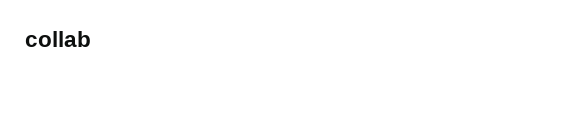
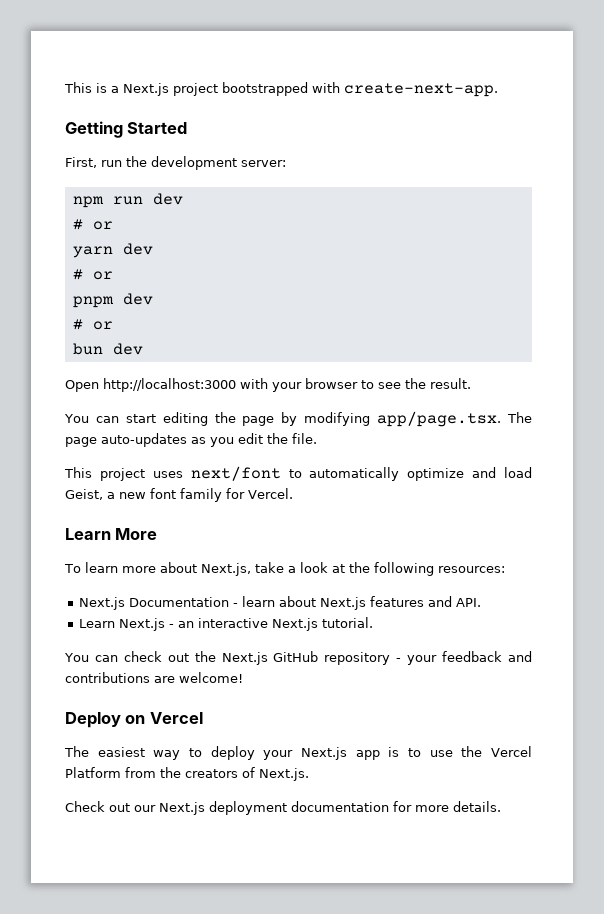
[25,31,91,47] collab -> [64,82,498,97] [65,121,188,138] [65,156,286,170] [72,193,183,208] [72,219,113,230] [72,243,153,258] [72,269,113,280] [72,293,153,308] [72,319,113,330] [72,343,143,355] [65,378,471,392] [64,411,532,427] [65,433,317,447] [64,466,532,481] [65,488,293,502] [65,528,158,540] [64,562,505,576] [79,596,482,610] [79,617,374,631] [64,651,532,665] [65,672,243,683] [65,712,203,728] [64,746,533,760] [65,767,309,781] [65,801,501,815] This is a Next.js project bootstrapped with create-next-app. // Getting Started // First, run the development server: // npm run dev // # or // yarn dev // # or // pnpm dev // # or // bun dev // Open http://localhost:3000 with your browser to see the result. // You can start editing the page by modifying app/page.tsx. The page auto-updates as you edit the file. // This project uses next/font to automatically optimize and load Geist, a new font family for Vercel. // Learn More // To learn more about Next.js, take a look at the following resources: // Next.js Documentation - learn about Next.js features and API. // Learn Next.js - an interactive Next.js tutorial. // You can check out the Next.js GitHub repository - your feedback and contributions are welcome! // Deploy on Vercel // The easiest way to deploy your Next.js app is to use the Vercel Platform from the creators of Next.js. // Check out our Next.js deployment documentation for more details.

